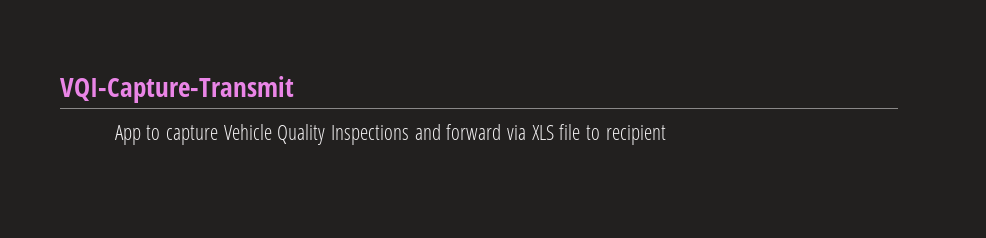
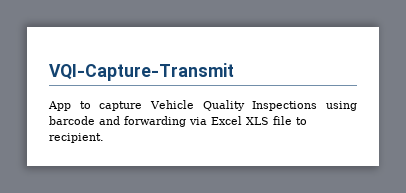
[414,124,526,140] and forward via -> [326,101,357,111] [49,116,242,127] using barcode and forwarding via Excel
[605,125,666,145] recipient -> [49,133,104,143] recipient.

